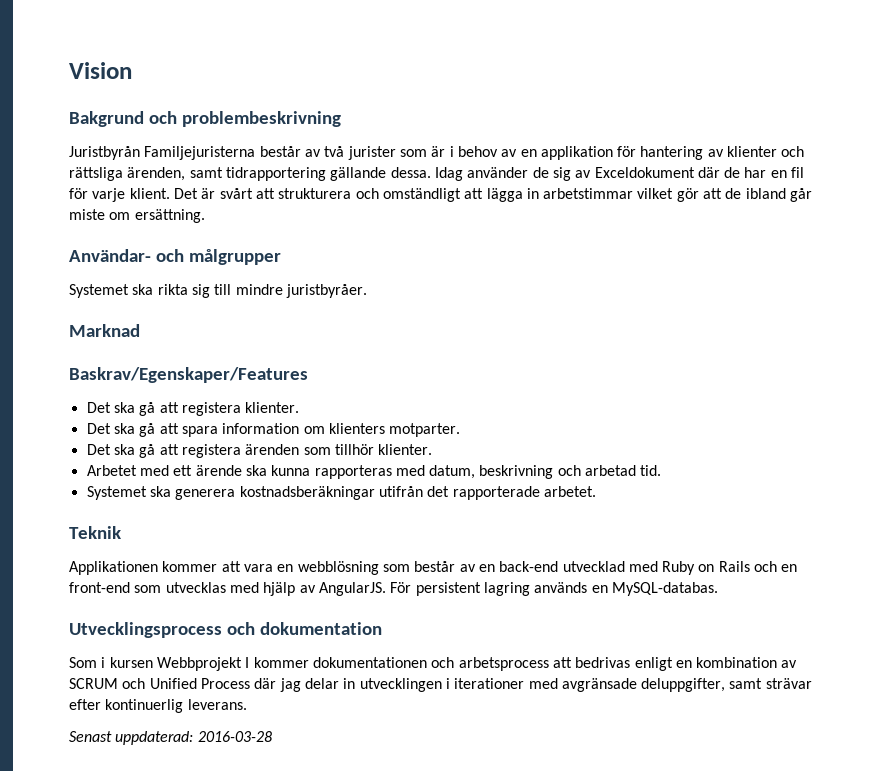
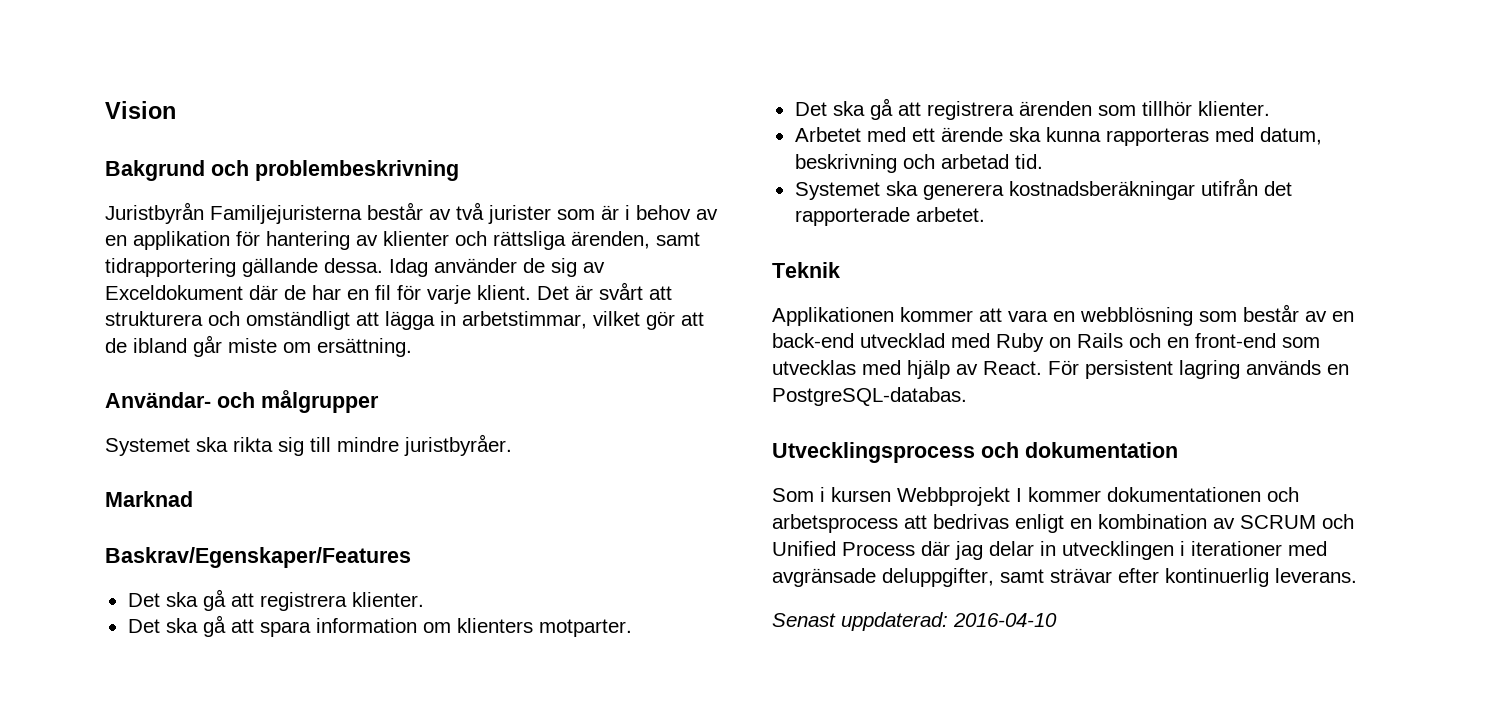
[543,188,634,199] arbetstimmar -> [462,311,587,329] arbetstimmar,
[181,402,241,416] registera -> [259,592,347,611] registrera
[181,444,241,458] registera -> [926,101,1014,120] registrera
[318,582,386,596] AngularJS. -> [983,361,1042,375] React.
[611,582,718,596] MySQL-databas. -> [772,387,967,406] PostgreSQL-databas.
[197,731,272,742] 2016-03-28 -> [953,613,1057,627] 2016-04-10

